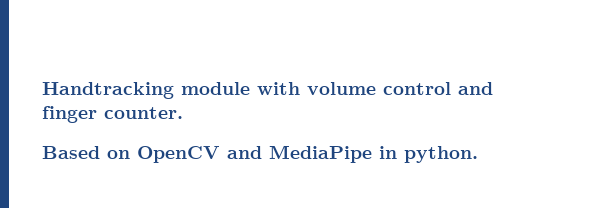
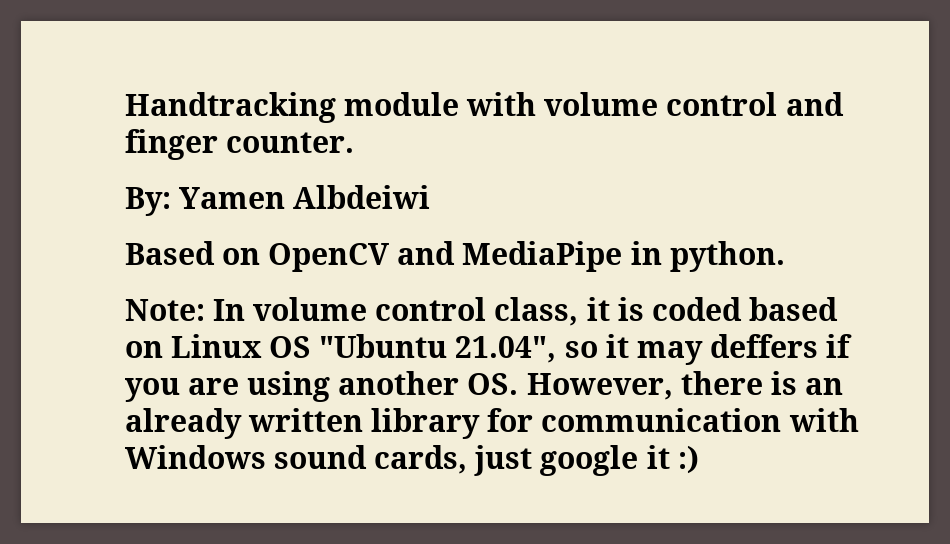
(183, 113) none -> [125,185,431,216] // By: Yamen Albdeiwi
(478, 154) none -> [125,297,838,326] [125,334,852,365] [125,371,843,402] [125,408,859,439] [125,445,699,476] // Note: In volume control class, it is coded based on Linux OS "Ubuntu 21.04", so it may deffers if you are using another OS. However, there is an already written library for communication with Windows sound cards, just google it :)

